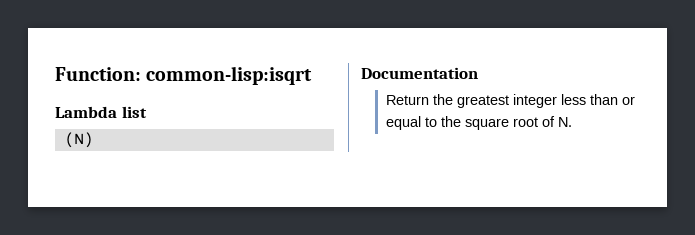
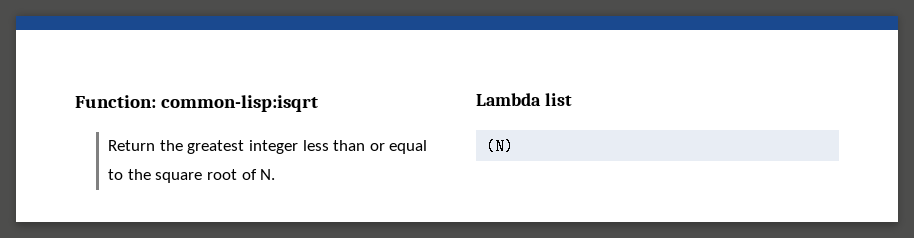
[55,106,147,118] [63,132,94,148] [361,67,478,79] // Lambda list // (N) // Documentation -> (319, 103) none
(572, 122) none -> [476,93,572,106] [486,138,515,155] // Lambda list // (N)

